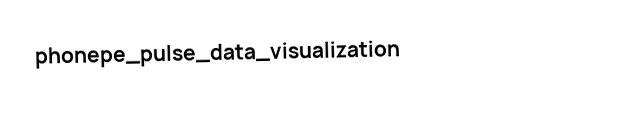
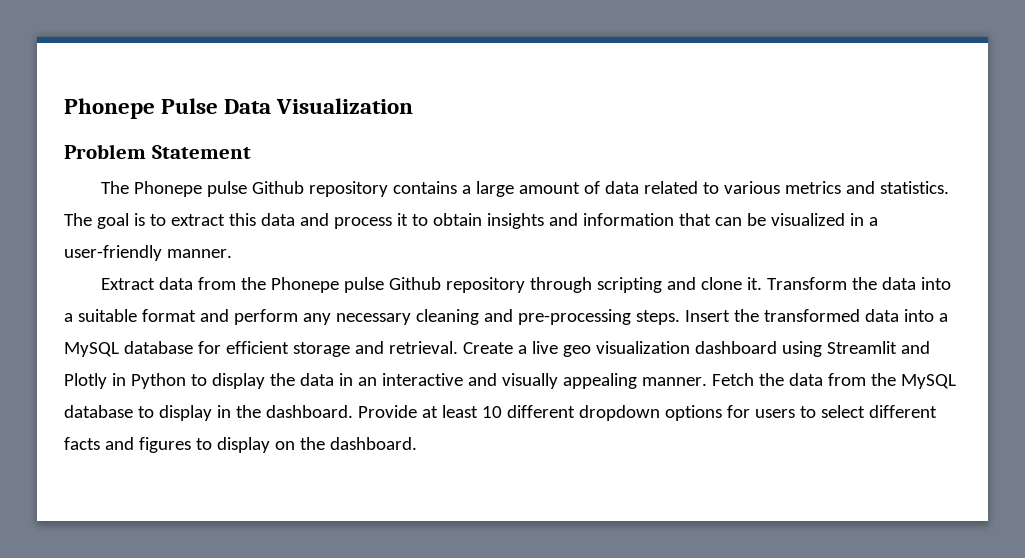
[34,40,401,69] phonepe_pulse_data_visualization -> [64,98,414,119] [64,144,251,159] [101,181,950,197] [64,213,878,229] [64,245,232,261] [101,277,952,293] [64,309,948,325] [64,341,930,357] [64,373,956,389] [64,405,937,421] [64,437,417,453] Phonepe Pulse Data Visualization // Problem Statement // The Phonepe pulse Github repository contains a large amount of data related to various metrics and statistics. The goal is to extract this data and process it to obtain insights and information that can be visualized in a user-friendly manner. // Extract data from the Phonepe pulse Github repository through scripting and clone it. Transform the data into a suitable format and perform any necessary cleaning and pre-processing steps. Insert the transformed data into a MySQL database for efficient storage and retrieval. Create a live geo visualization dashboard using Streamlit and Plotly in Python to display the data in an interactive and visually appealing manner. Fetch the data from the MySQL database to display in the dashboard. Provide at least 10 different dropdown options for users to select different facts and figures to display on the dashboard.

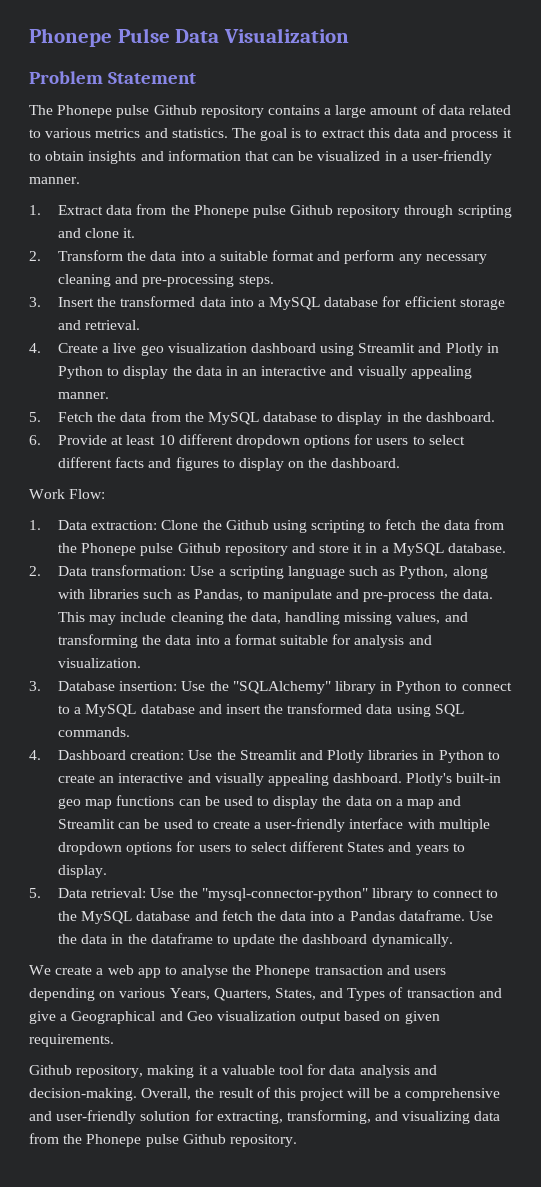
(232, 253) none -> [29,205,41,215] 1.
(763, 283) none -> [29,251,41,261] // 2.
(680, 317) none -> [29,297,41,307] // 3.
(458, 347) none -> [29,343,41,353] // 4.
(707, 381) none -> [29,412,41,422] // 5.
(353, 411) none -> [29,435,41,445] // 6.
(417, 443) none -> [29,489,106,499] [29,519,504,533] [57,543,506,556] [29,565,488,579] [57,589,493,602] [57,612,468,625] [57,634,432,648] [57,658,141,668] [29,681,512,694] [57,703,464,717] [57,727,130,737] [29,750,500,763] [57,773,502,786] [57,795,462,809] [57,818,490,832] [57,841,465,855] [57,865,107,878] [29,888,499,901] [57,910,493,924] [57,933,453,947] [29,965,447,978] [29,987,502,1001] [29,1011,440,1024] [29,1034,114,1047] [29,1064,437,1078] [29,1087,500,1101] [29,1110,501,1124] [29,1133,297,1147] // Work Flow: // 1. Data extraction: Clone the Github using scripting to fetch the data from the Phonepe pulse Github repository and store it in a MySQL database. // 2. Data transformation: Use a scripting language such as Python, along with libraries such as Pandas, to manipulate and pre-process the data. This may include cleaning the data, handling missing values, and transforming the data into a format suitable for analysis and visualization. // 3. Database insertion: Use the "SQLAlchemy" library in Python to connect to a MySQL database and insert the transformed data using SQL commands. // 4. Dashboard creation: Use the Streamlit and Plotly libraries in Python to create an interactive and visually appealing dashboard. Plotly's built-in geo map functions can be used to display the data on a map and Streamlit can be used to create a user-friendly interface with multiple dropdown options for users to select different States and years to display. // 5. Data retrieval: Use the "mysql-connector-python" library to connect to the MySQL database and fetch the data into a Pandas dataframe. Use the data in the dataframe to update the dashboard dynamically. // We create a web app to analyse the Phonepe transaction and users depending on various Years, Quarters, States, and Types of transaction and give a Geographical and Geo visualization output based on given requirements. // Github repository, making it a valuable tool for data analysis and decision-making. Overall, the result of this project will be a comprehensive and user-friendly solution for extracting, transforming, and visualizing data from the Phonepe pulse Github repository.

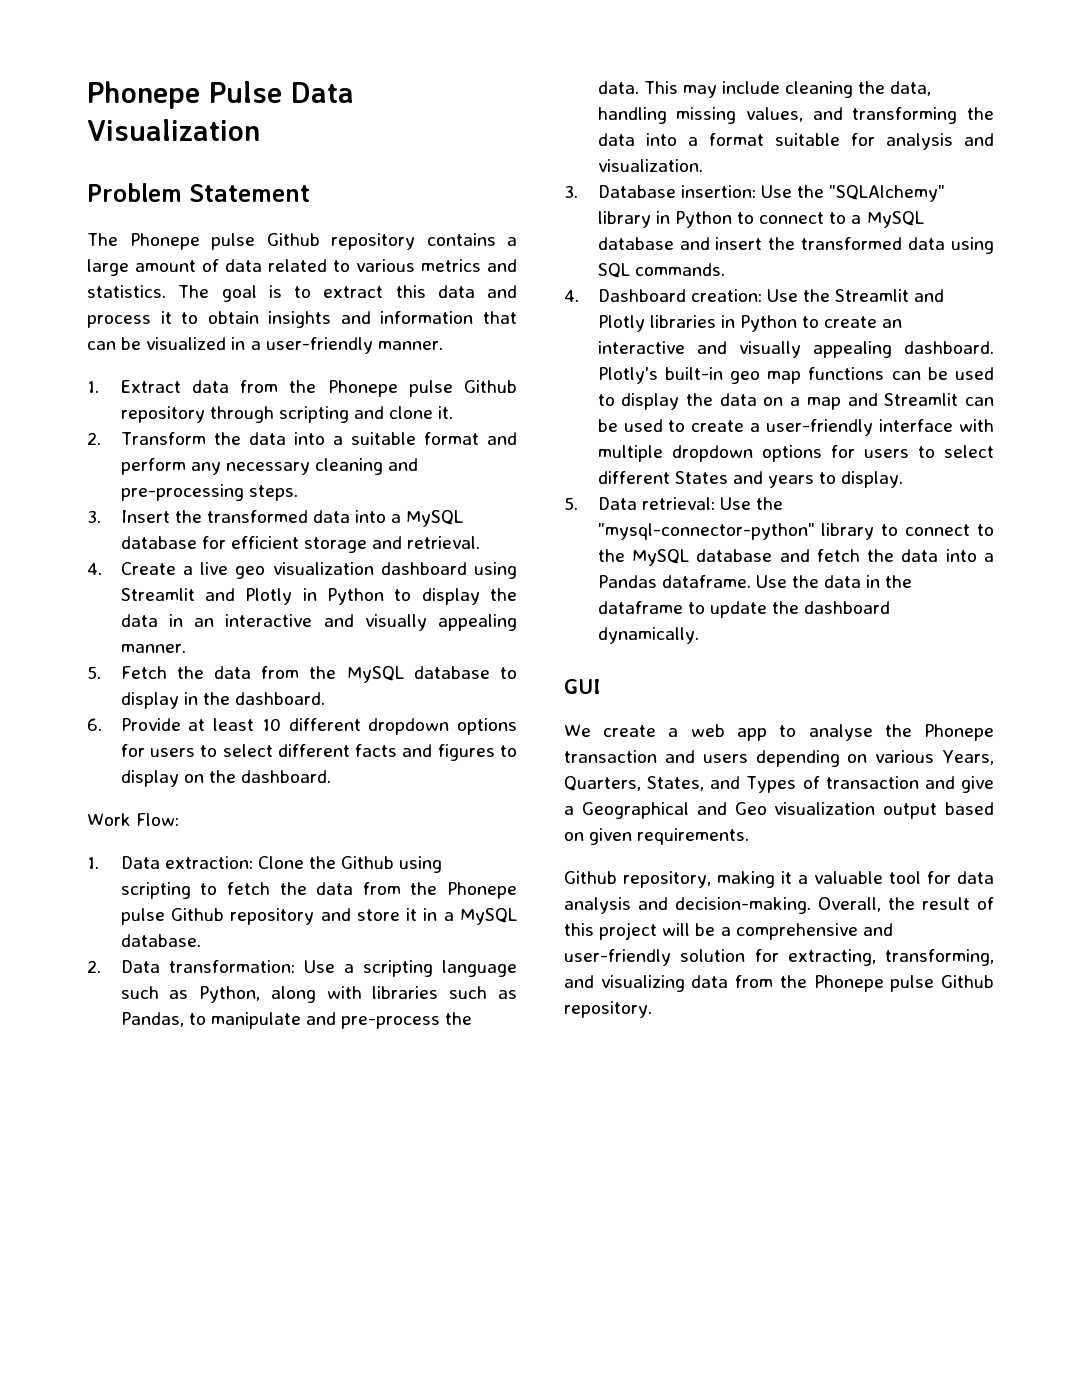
(453, 940) none -> [564,679,601,694] // GUI

